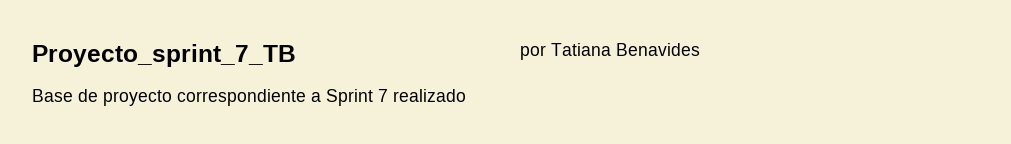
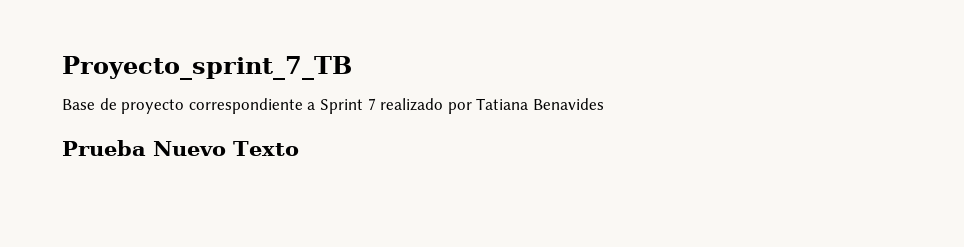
(700, 49) none -> [62,140,299,156] // Prueba Nuevo Texto

